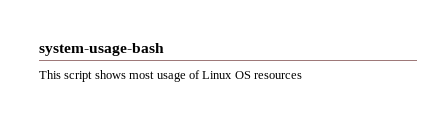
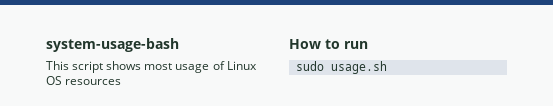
(302, 76) none -> [289,39,368,49] [295,61,387,74] // How to run // sudo usage.sh

